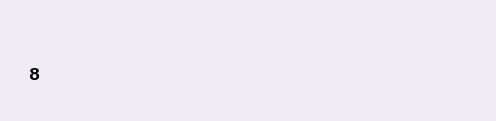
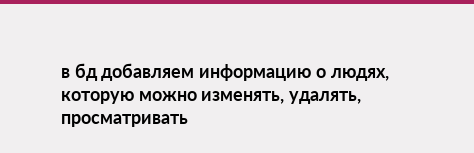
[29,68,40,80] 8 -> [61,63,389,81] [61,91,362,104] [61,114,188,127] в бд добавляем информацию о людях, которую можно изменять, удалять, просматривать

